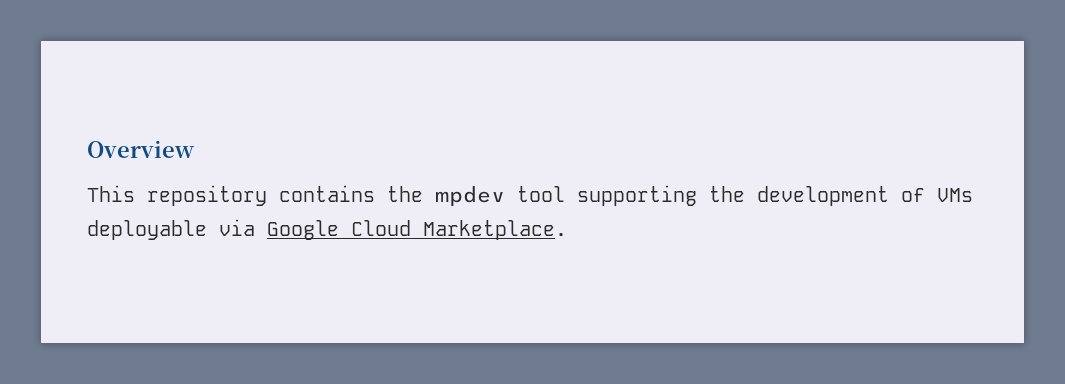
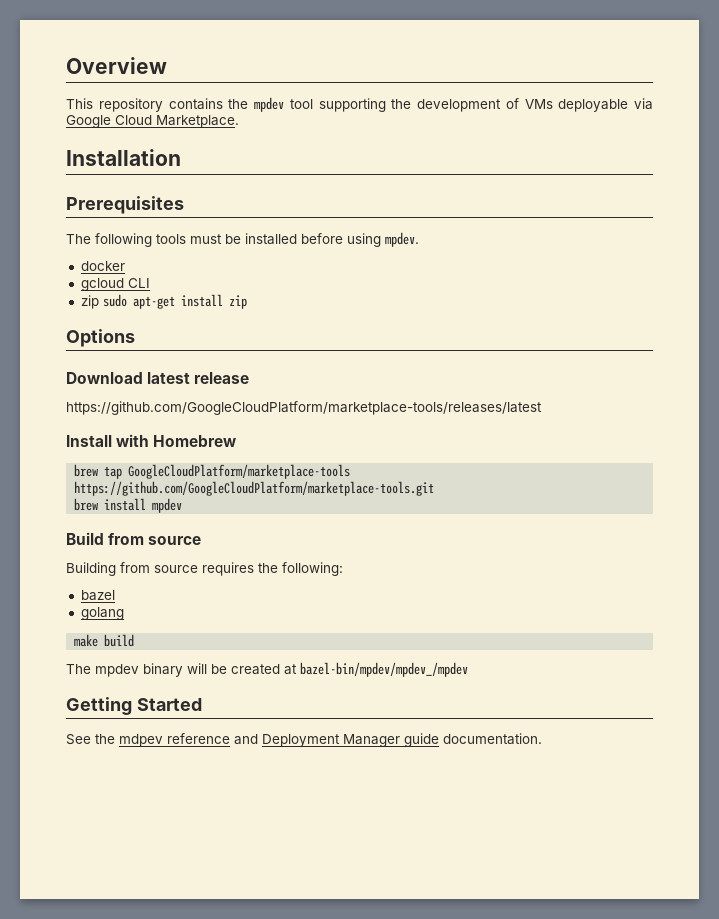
(567, 230) none -> [66,149,181,166] [66,196,184,214] [66,232,419,247] [80,261,125,271] [80,278,150,291] [80,294,247,309] [66,329,135,347] [66,372,250,384] [66,401,542,415] [66,434,237,447] [74,464,351,479] [74,481,435,496] [74,498,183,513] [66,532,202,545] [66,562,343,576] [80,590,115,601] [80,607,124,620] [74,634,135,647] [66,662,468,677] [66,697,202,715] [66,733,542,747] // Installation // Prerequisites // The following tools must be installed before using mpdev. // docker // gcloud CLI // zip sudo apt-get install zip // Options // Download latest release // https://github.com/GoogleCloudPlatform/marketplace-tools/releases/latest // Install with Homebrew // brew tap GoogleCloudPlatform/marketplace-tools https://github.com/GoogleCloudPlatform/marketplace-tools.git // brew install mpdev // Build from source // Building from source requires the following: // bazel // golang // make build // The mpdev binary will be created at bazel-bin/mpdev/mpdev_/mpdev // Getting Started // See the mdpev reference and Deployment Manager guide documentation.

